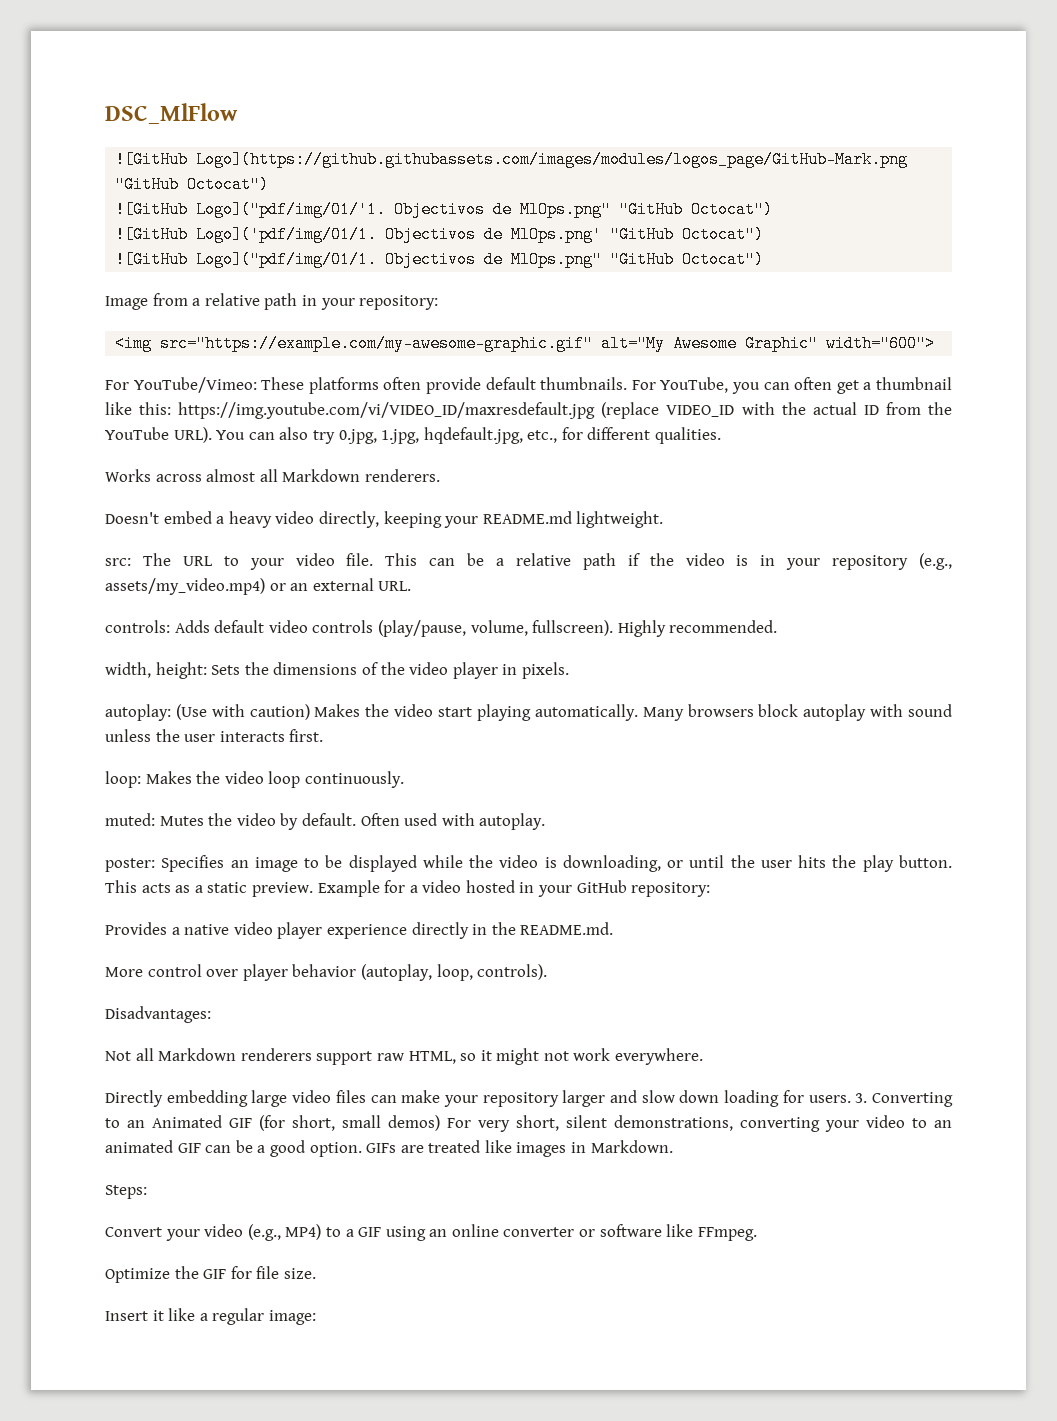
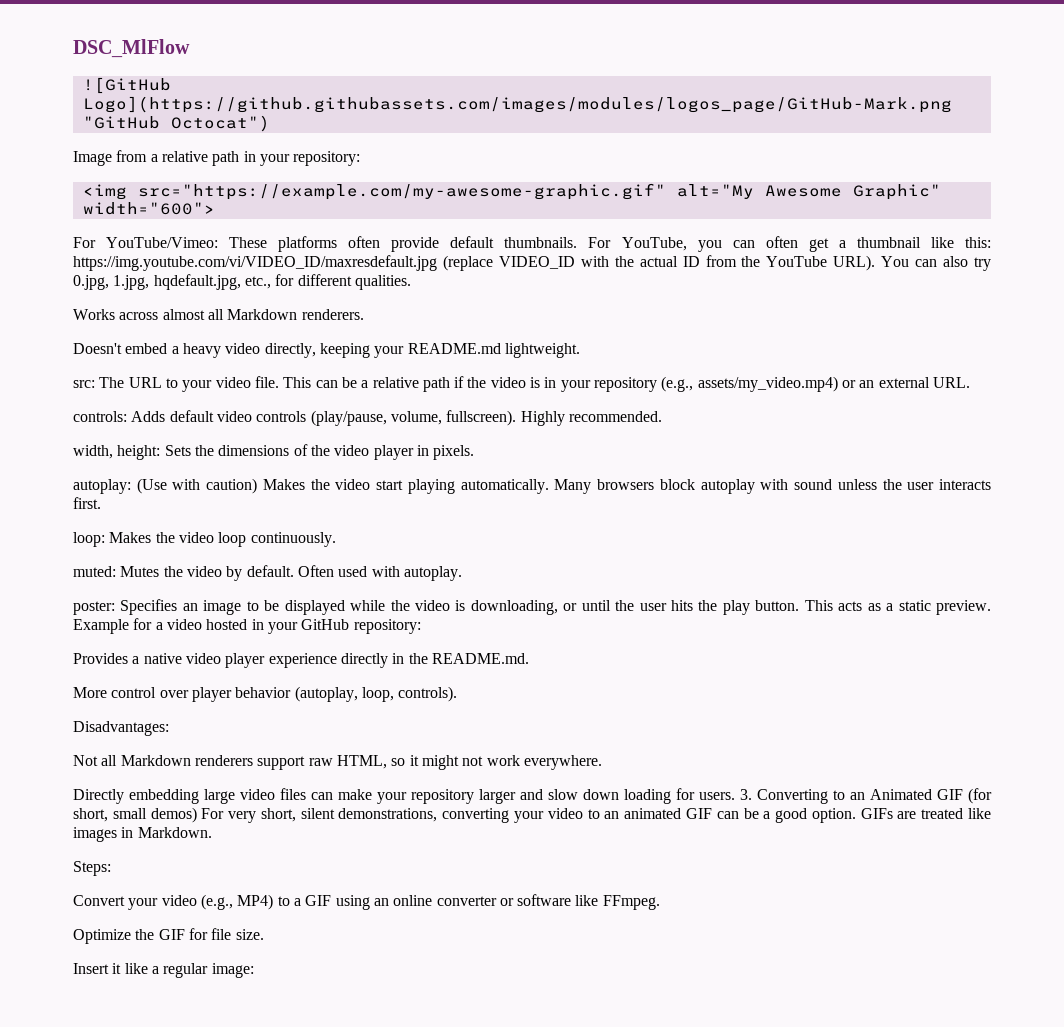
[115,201,774,218] [115,226,765,243] [115,251,765,268] // ![GitHub Logo]("pdf/img/01/'1. Objectivos de MlOps.png" "GitHub Octocat") // ![GitHub Logo]('pdf/img/01/1. Objectivos de MlOps.png' "GitHub Octocat") // ![GitHub Logo]("pdf/img/01/1. Objectivos de MlOps.png" "GitHub Octocat") -> (270, 123) none

